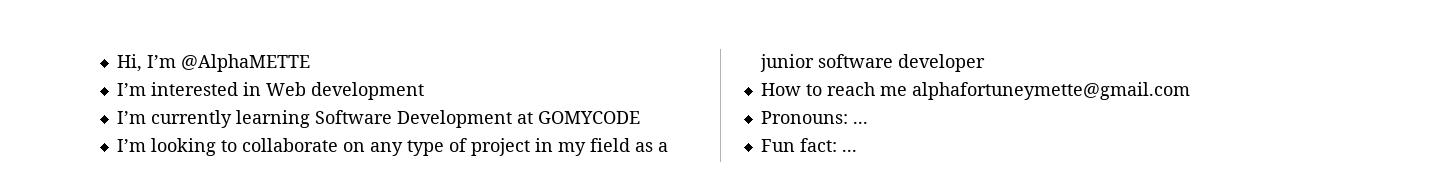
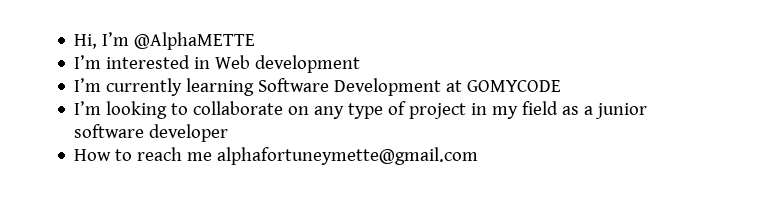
[760,111,868,124] [760,138,857,152] // Pronouns: ... // Fun fact: ... -> (479, 156) none

